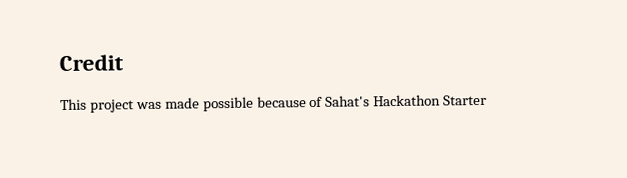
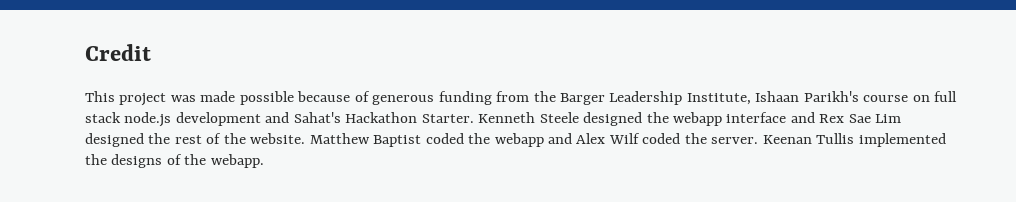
[325,94,488,107] Sahat's Hackathon Starter -> [372,91,958,105] [85,112,902,127] [85,133,946,147] [85,154,264,168] generous funding from the Barger Leadership Institute, Ishaan Parikh's course on full stack node.js development and Sahat's Hackathon Starter. Kenneth Steele designed the webapp interface and Rex Sae Lim designed the rest of the website. Matthew Baptist coded the webapp and Alex Wilf coded the server. Keenan Tullis implemented the designs of the webapp.

